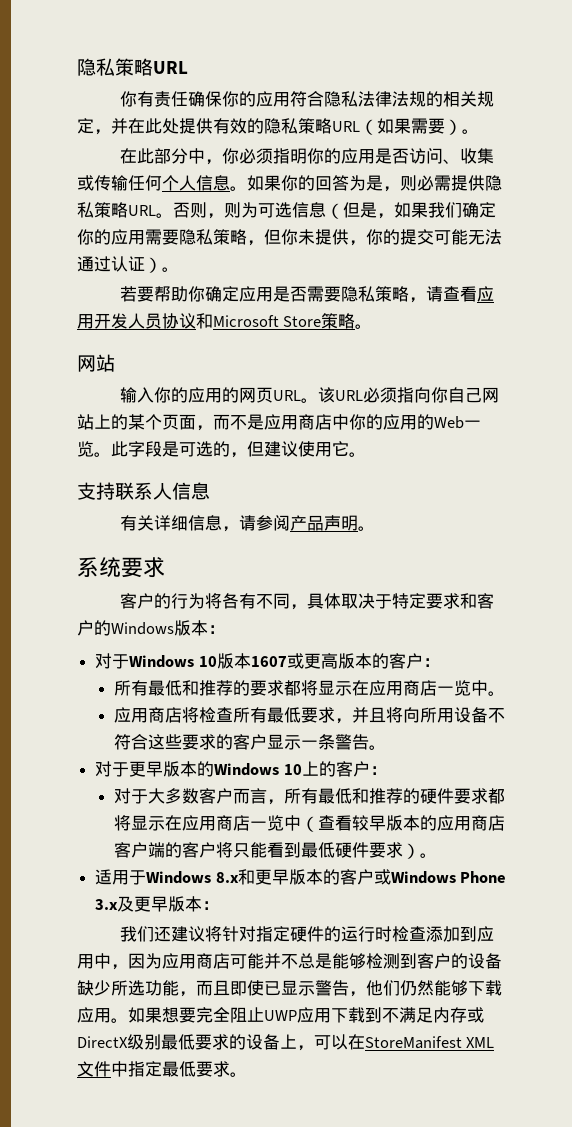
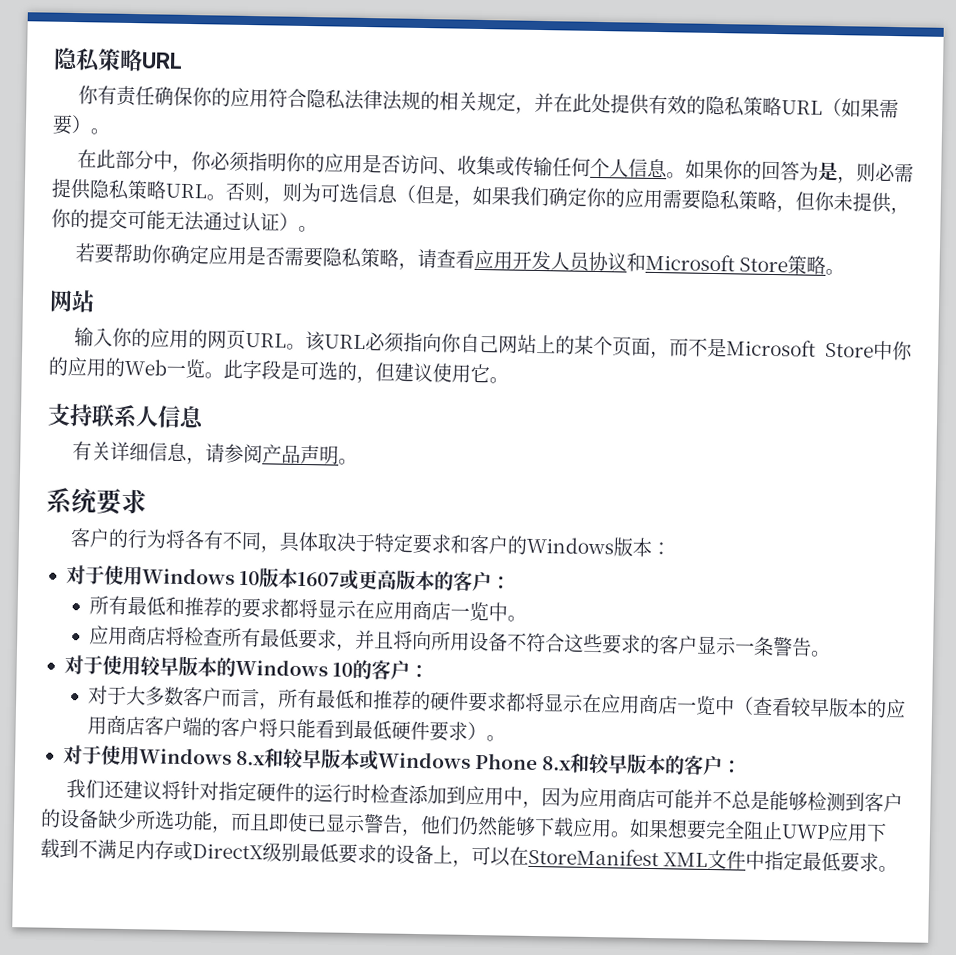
[264,414,332,430] 应用商店 -> [725,339,874,358] Microsoft Store
(130, 661) none -> [103,565,143,586] 使用
[129,761,147,777] 更 -> [101,655,162,676] 使用较
[301,761,319,776] 上 -> (354, 669) none
[95,869,147,885] 适用于 -> [62,744,140,766] 对于使用
[254,869,507,885] [95,896,203,912] 更早版本的客户或Windows Phone 3.x及更早版本 -> [283,748,724,776] 较早版本或Windows Phone 8.x和较早版本的客户

